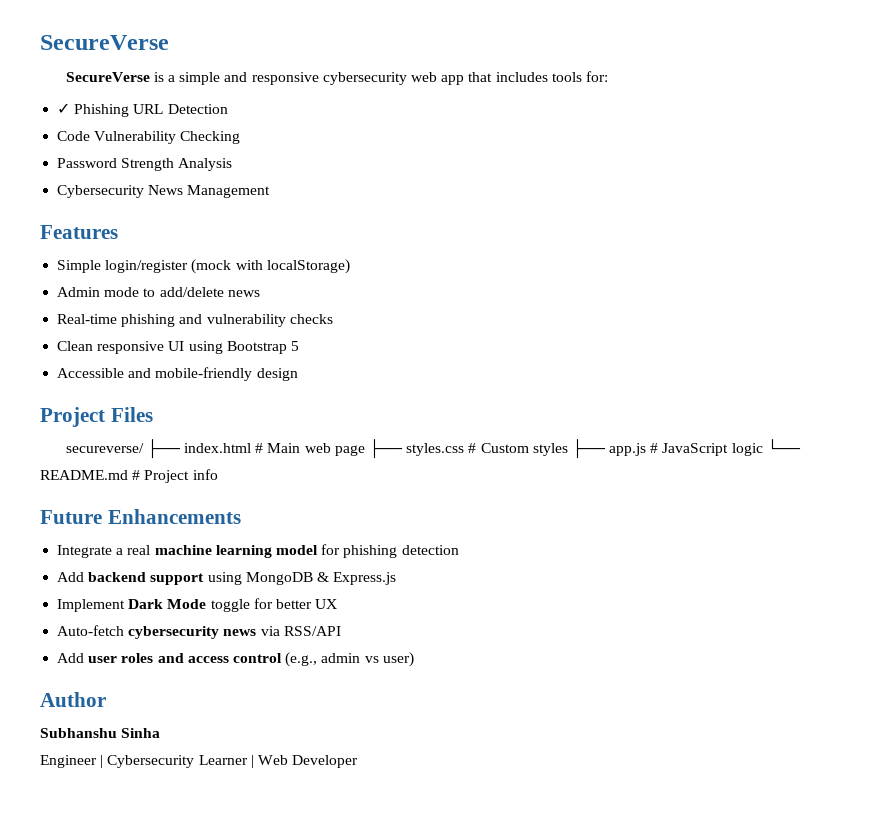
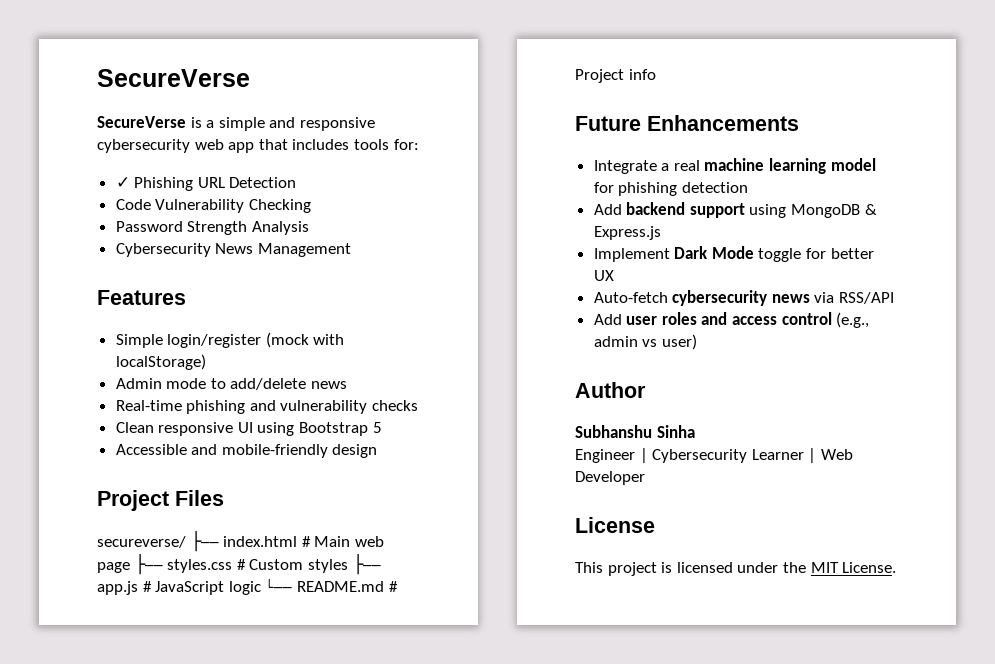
(359, 761) none -> [575,517,655,533] [575,562,897,576] // License // This project is licensed under the MIT License.

